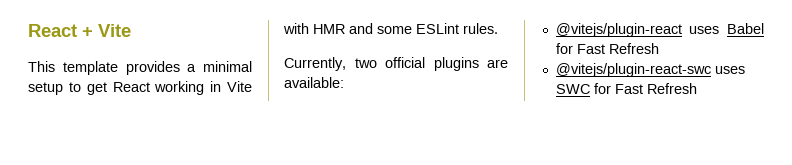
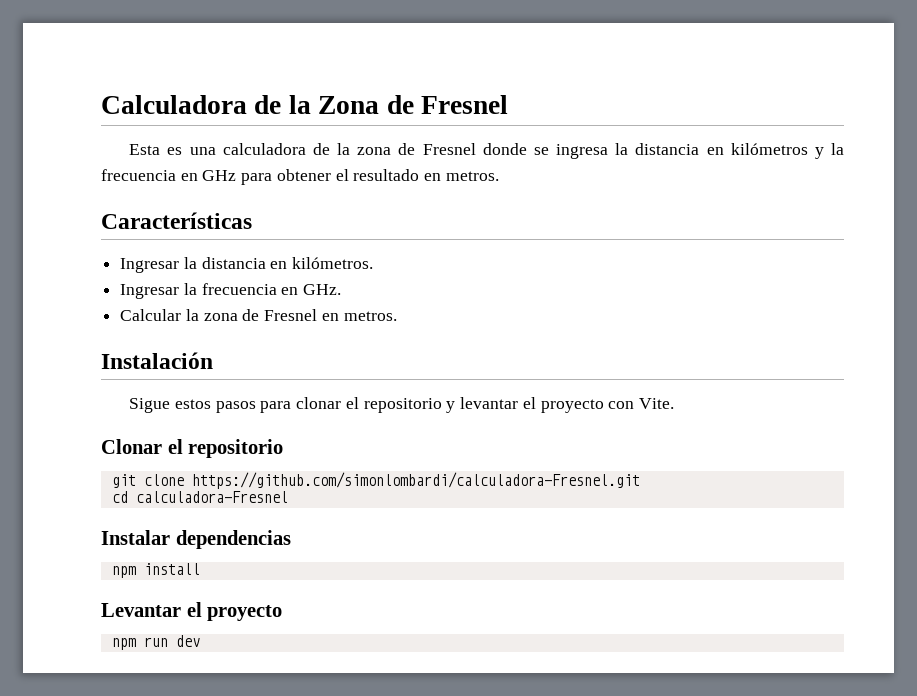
[28,24,131,37] [28,61,252,75] [28,81,252,95] [283,23,498,34] [284,57,508,71] [284,77,344,88] [555,23,764,37] [555,43,659,54] [555,63,745,77] [555,83,697,94] React + Vite // This template provides a minimal setup to get React working in Vite with HMR and some ESLint rules. // Currently, two official plugins are available: // @vitejs/plugin-react uses Babel for Fast Refresh // @vitejs/plugin-react-swc uses SWC for Fast Refresh -> [101,95,509,114] [129,143,844,159] [101,169,499,185] [101,212,252,229] [120,257,374,273] [120,283,342,299] [120,309,397,321] [101,352,213,369] [129,397,674,413] [101,439,284,458] [111,472,640,489] [111,491,288,503] [101,530,291,549] [111,563,200,578] [101,602,283,621] [111,635,200,650] Calculadora de la Zona de Fresnel // Esta es una calculadora de la zona de Fresnel donde se ingresa la distancia en kilómetros y la frecuencia en GHz para obtener el resultado en metros. // Características // Ingresar la distancia en kilómetros. // Ingresar la frecuencia en GHz. // Calcular la zona de Fresnel en metros. // Instalación // Sigue estos pasos para clonar el repositorio y levantar el proyecto con Vite. // Clonar el repositorio // git clone https://github.com/simonlombardi/calculadora-Fresnel.git // cd calculadora-Fresnel // Instalar dependencias // npm install // Levantar el proyecto // npm run dev

